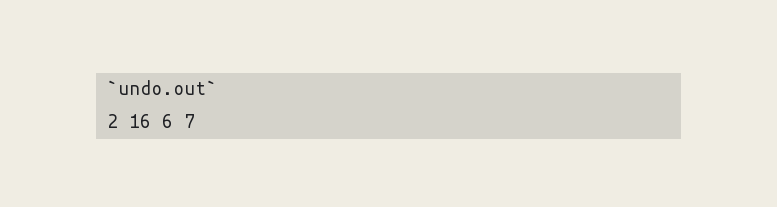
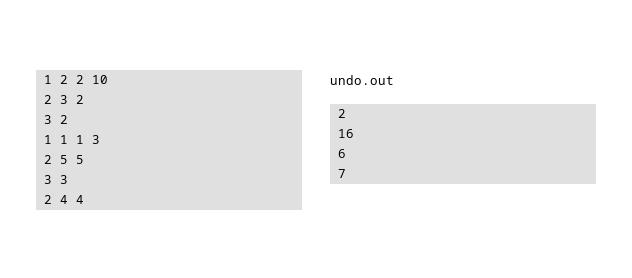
[106,80,217,95] [106,114,118,128] `undo.out` // 2 -> [44,75,109,84] [44,95,85,104] [44,115,69,124] [44,135,101,144] [44,155,85,164] [44,175,69,184] [44,195,85,204] [330,75,394,85] [338,109,347,118] 1 2 2 10 // 2 3 2 // 3 2 // 1 1 1 3 // 2 5 5 // 3 3 // 2 4 4 // undo.out // 2 //
(151, 121) none -> (355, 133) //
(173, 121) none -> (347, 153) //

